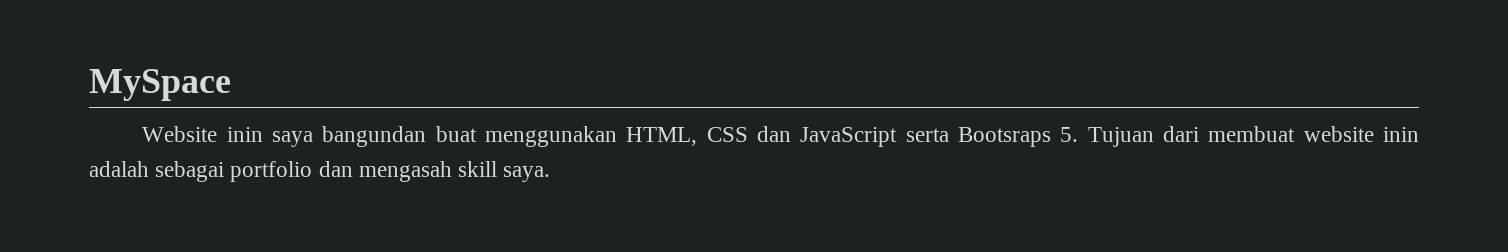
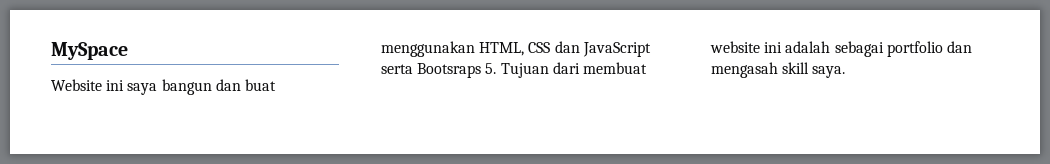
[226,126,427,147] inin saya bangundan -> [106,79,241,95] ini saya bangun dan
[1382,127,1419,142] inin -> [764,42,783,53] ini

